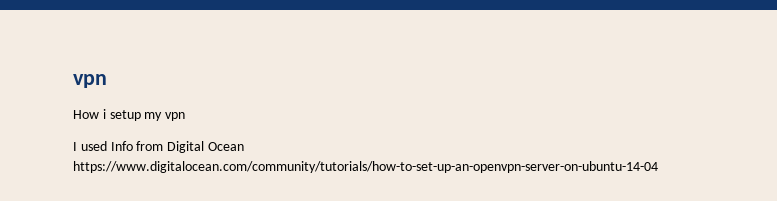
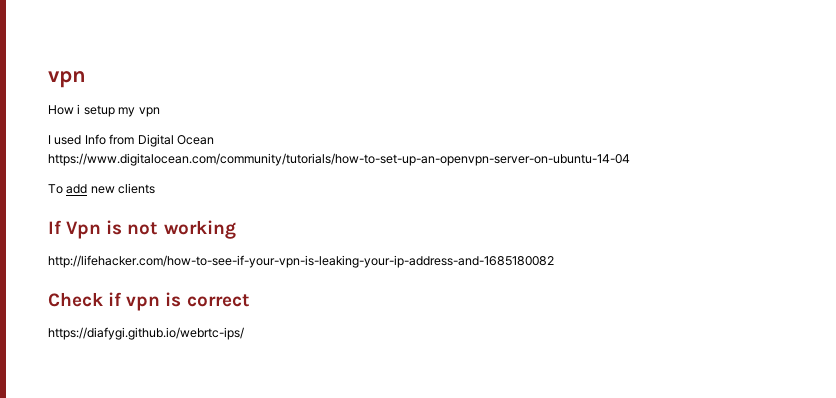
(658, 167) none -> [48,183,156,194] [48,220,236,239] [48,255,554,268] [48,292,250,311] [48,327,244,340] // To add new clients // If Vpn is not working // http://lifehacker.com/how-to-see-if-your-vpn-is-leaking-your-ip-address-and-1685180082 // Check if vpn is correct // https://diafygi.github.io/webrtc-ips/

